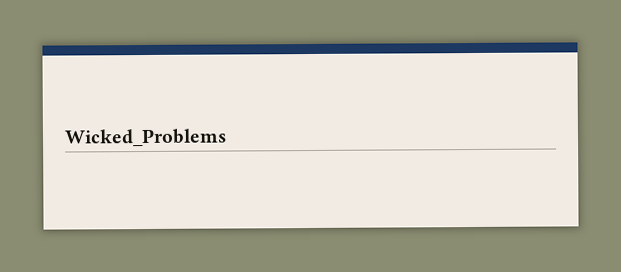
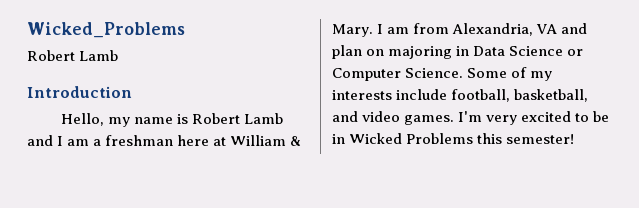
(227, 137) none -> [27,50,119,61] [27,86,132,98] [60,113,283,127] [27,135,302,146] [332,23,588,37] [332,45,584,59] [332,67,553,81] [332,89,589,102] [332,111,610,125] [332,133,575,144] // Robert Lamb // Introduction // Hello, my name is Robert Lamb and I am a freshman here at William & Mary. I am from Alexandria, VA and plan on majoring in Data Science or Computer Science. Some of my interests include football, basketball, and video games. I'm very excited to be in Wicked Problems this semester!

